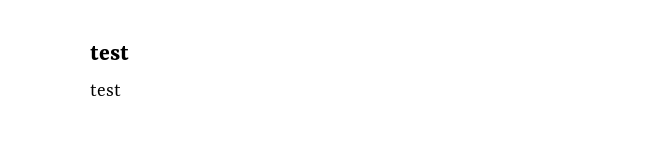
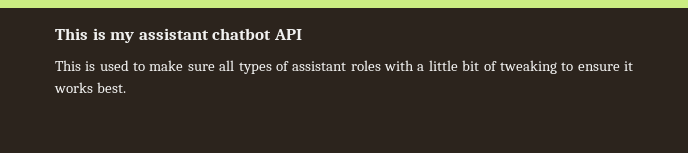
[90,46,129,60] [90,84,121,96] test // test -> [55,28,302,43] [55,60,633,74] [54,82,126,93] This is my assistant chatbot API // This is used to make sure all types of assistant roles with a little bit of tweaking to ensure it works best.

